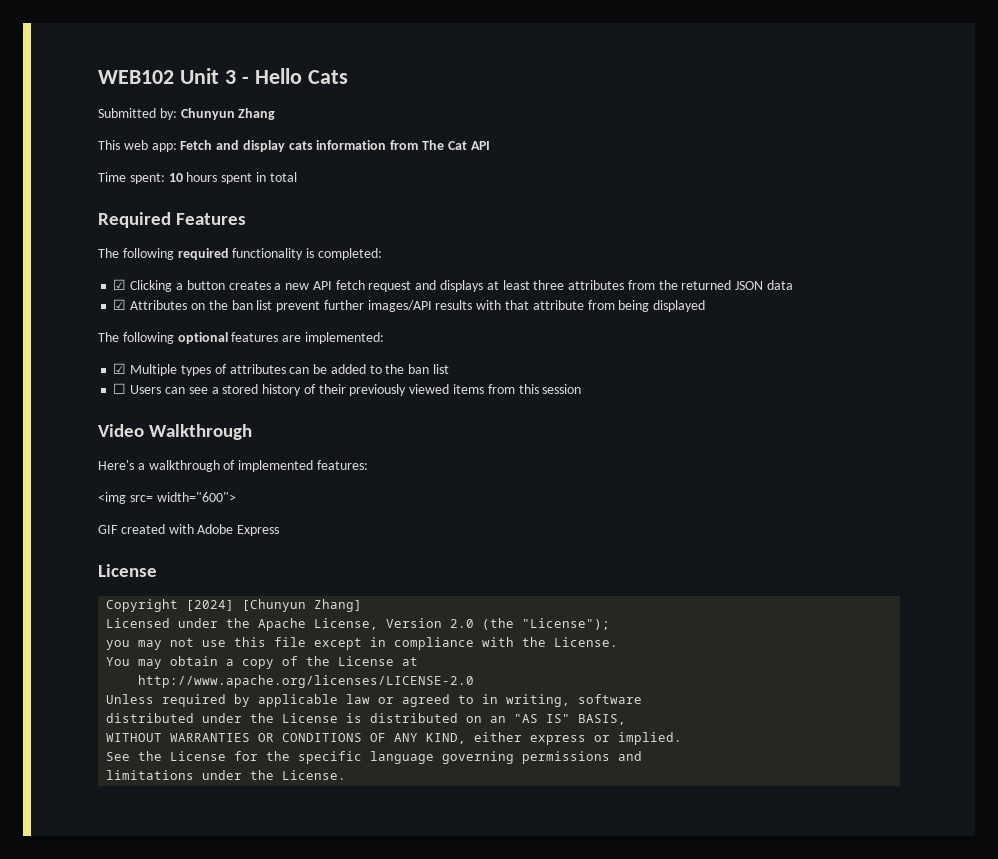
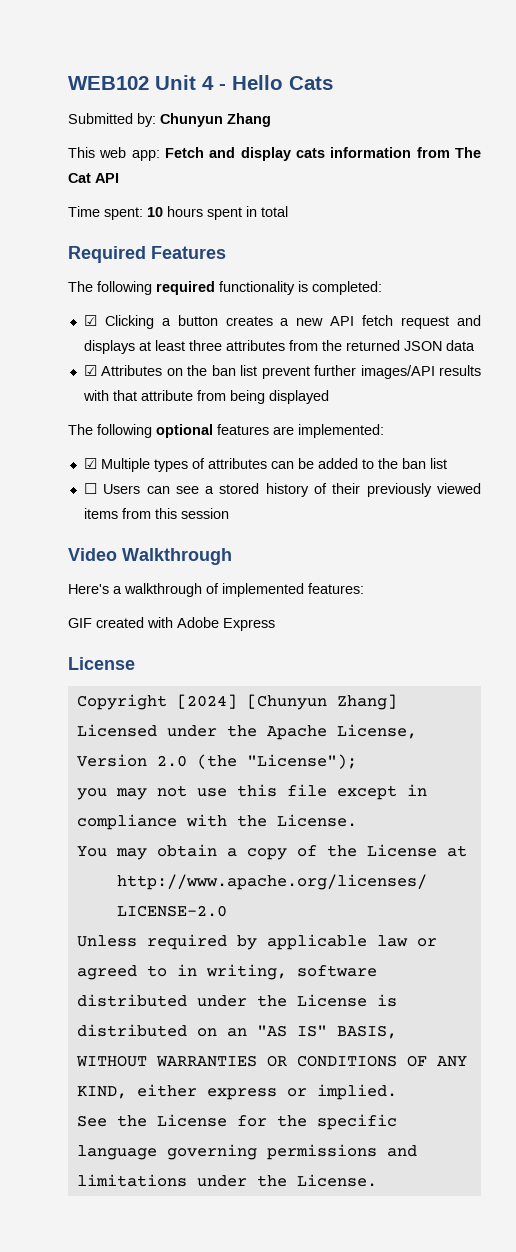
[224,70,236,84] 3 -> [202,76,214,90] 4
[98,492,236,504] // <img src= width="600"> -> (364, 588) none

